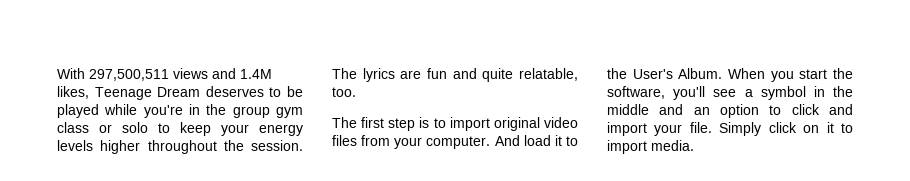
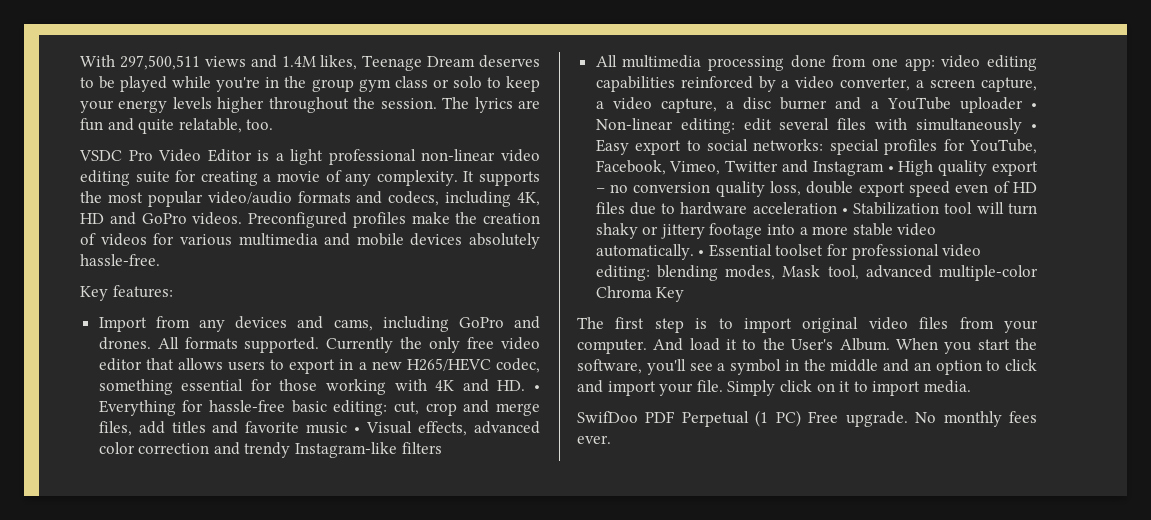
(356, 92) none -> [79,149,540,165] [80,170,540,186] [80,191,540,207] [80,212,540,228] [80,233,540,249] [80,254,160,266] [80,285,173,301] [98,316,540,332] [98,337,540,353] [98,358,540,374] [98,379,541,395] [98,400,541,416] [98,421,540,436] [98,442,442,458] [595,55,1037,71] [595,76,1037,92] [595,97,1037,113] [595,118,1037,134] [595,139,1037,155] [595,160,1038,176] [595,181,1037,197] [595,202,1037,215] [595,223,937,239] [595,244,982,260] [595,265,1038,281] [595,286,685,302] // VSDC Pro Video Editor is a light professional non-linear video editing suite for creating a movie of any complexity. It supports the most popular video/audio formats and codecs, including 4K, HD and GoPro videos. Preconfigured profiles make the creation of videos for various multimedia and mobile devices absolutely hassle-free. // Key features: // Import from any devices and cams, including GoPro and drones. All formats supported. Сurrently the only free video editor that allows users to export in a new H265/HEVC codec, something essential for those working with 4K and HD. • Everything for hassle-free basic editing: cut, crop and merge files, add titles and favorite music • Visual effects, advanced color correction and trendy Instagram-like filters // All multimedia processing done from one app: video editing capabilities reinforced by a video converter, a screen capture, a video capture, a disc burner and a YouTube uploader • Non-linear editing: edit several files with simultaneously • Easy export to social networks: special profiles for YouTube, Facebook, Vimeo, Twitter and Instagram • High quality export – no conversion quality loss, double export speed even of HD files due to hardware acceleration • Stabilization tool will turn shaky or jittery footage into a more stable video automatically. • Essential toolset for professional video editing: blending modes, Mask tool, advanced multiple-color Chroma Key
(694, 145) none -> [577,410,1037,427] [577,435,611,444] // SwifDoo PDF Perpetual (1 PC) Free upgrade. No monthly fees ever.

